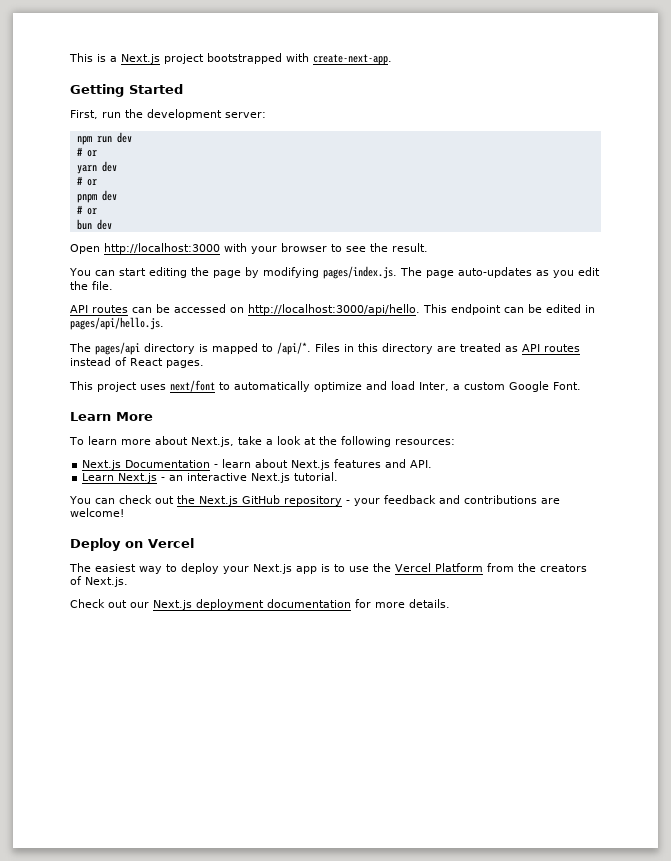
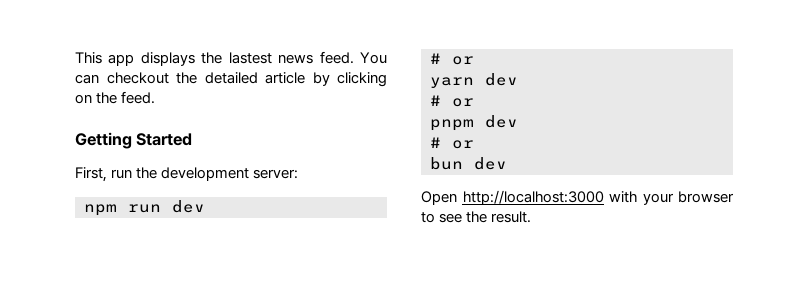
[69,53,392,65] This is a Next.js project bootstrapped with create-next-app. -> [75,51,388,66] [75,72,387,87] [75,91,156,104] This app displays the lastest news feed. You can checkout the detailed article by clicking on the feed.
[69,266,600,279] [70,281,113,290] [70,304,595,315] [70,317,164,330] [69,342,580,355] [70,357,204,368] [69,380,581,392] [70,412,153,421] [69,436,455,447] [82,459,433,470] [82,472,339,483] [69,495,560,506] [70,508,124,517] [70,538,194,551] [69,563,587,574] [70,576,128,587] [70,599,450,610] // You can start editing the page by modifying pages/index.js. The page auto-updates as you edit the file. // API routes can be accessed on http://localhost:3000/api/hello. This endpoint can be edited in pages/api/hello.js. // The pages/api directory is mapped to /api/*. Files in this directory are treated as API routes instead of React pages. // This project uses next/font to automatically optimize and load Inter, a custom Google Font. // Learn More // To learn more about Next.js, take a look at the following resources: // Next.js Documentation - learn about Next.js features and API. // Learn Next.js - an interactive Next.js tutorial. // You can check out the Next.js GitHub repository - your feedback and contributions are welcome! // Deploy on Vercel // The easiest way to deploy your Next.js app is to use the Vercel Platform from the creators of Next.js. // Check out our Next.js deployment documentation for more details. -> (532, 217) none

